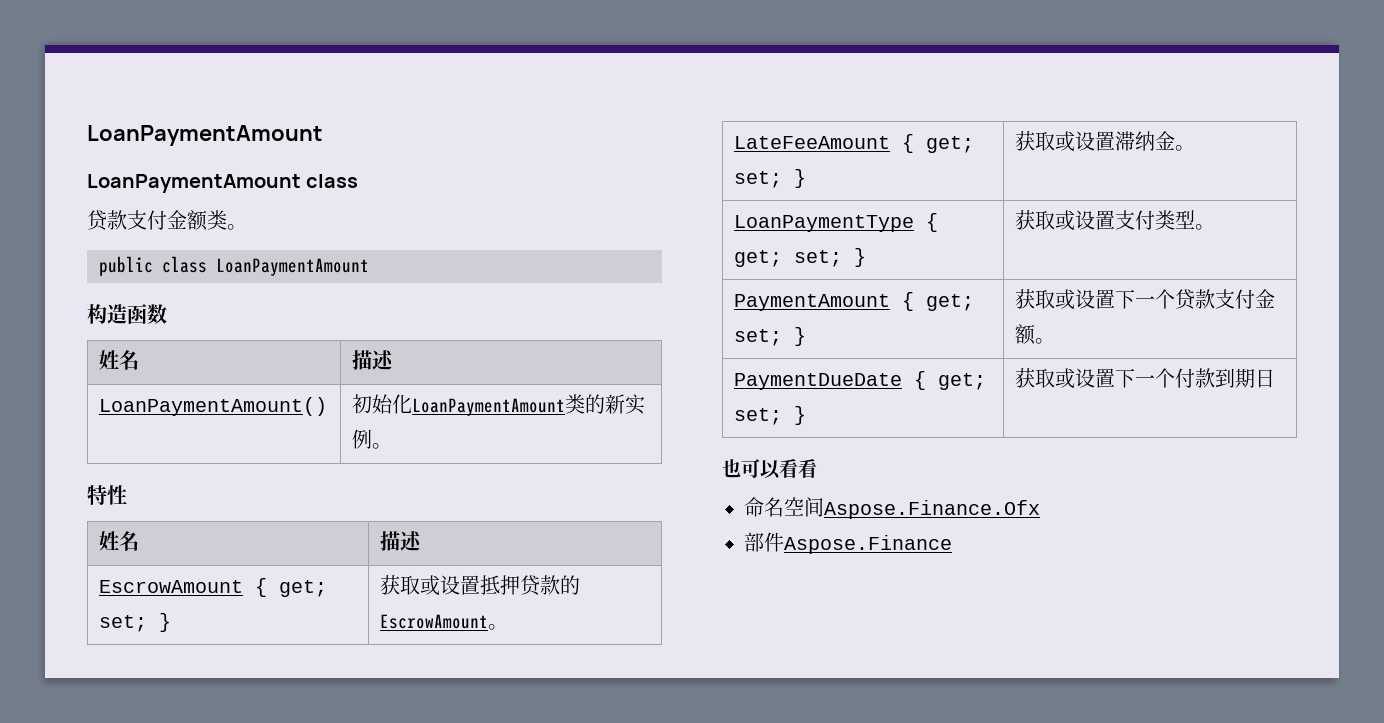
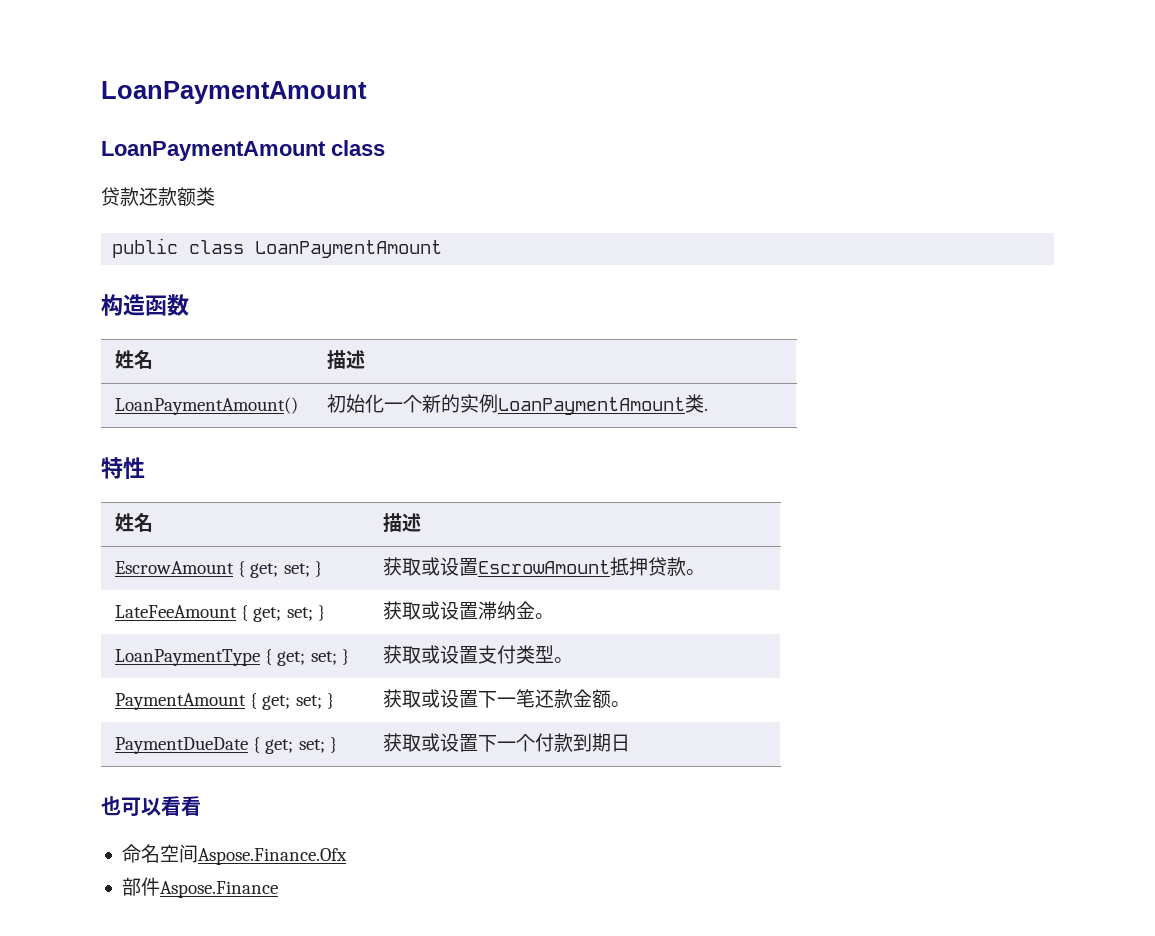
[127,210,187,230] 支付金 -> [139,187,177,206] 还款
[227,224,247,230] 。 -> (215, 196) none
[412,394,646,416] [352,429,393,449] LoanPaymentAmount类的新实例。 -> [384,394,709,415] 一个新的实例LoanPaymentAmount类.
(481, 585) none -> [478,560,611,574] EscrowAmount
[560,575,581,595] [380,614,489,629] 的EscrowAmount -> (687, 566) none
[1155,289,1256,310] 个贷款支付 -> [516,689,574,708] 笔还款

